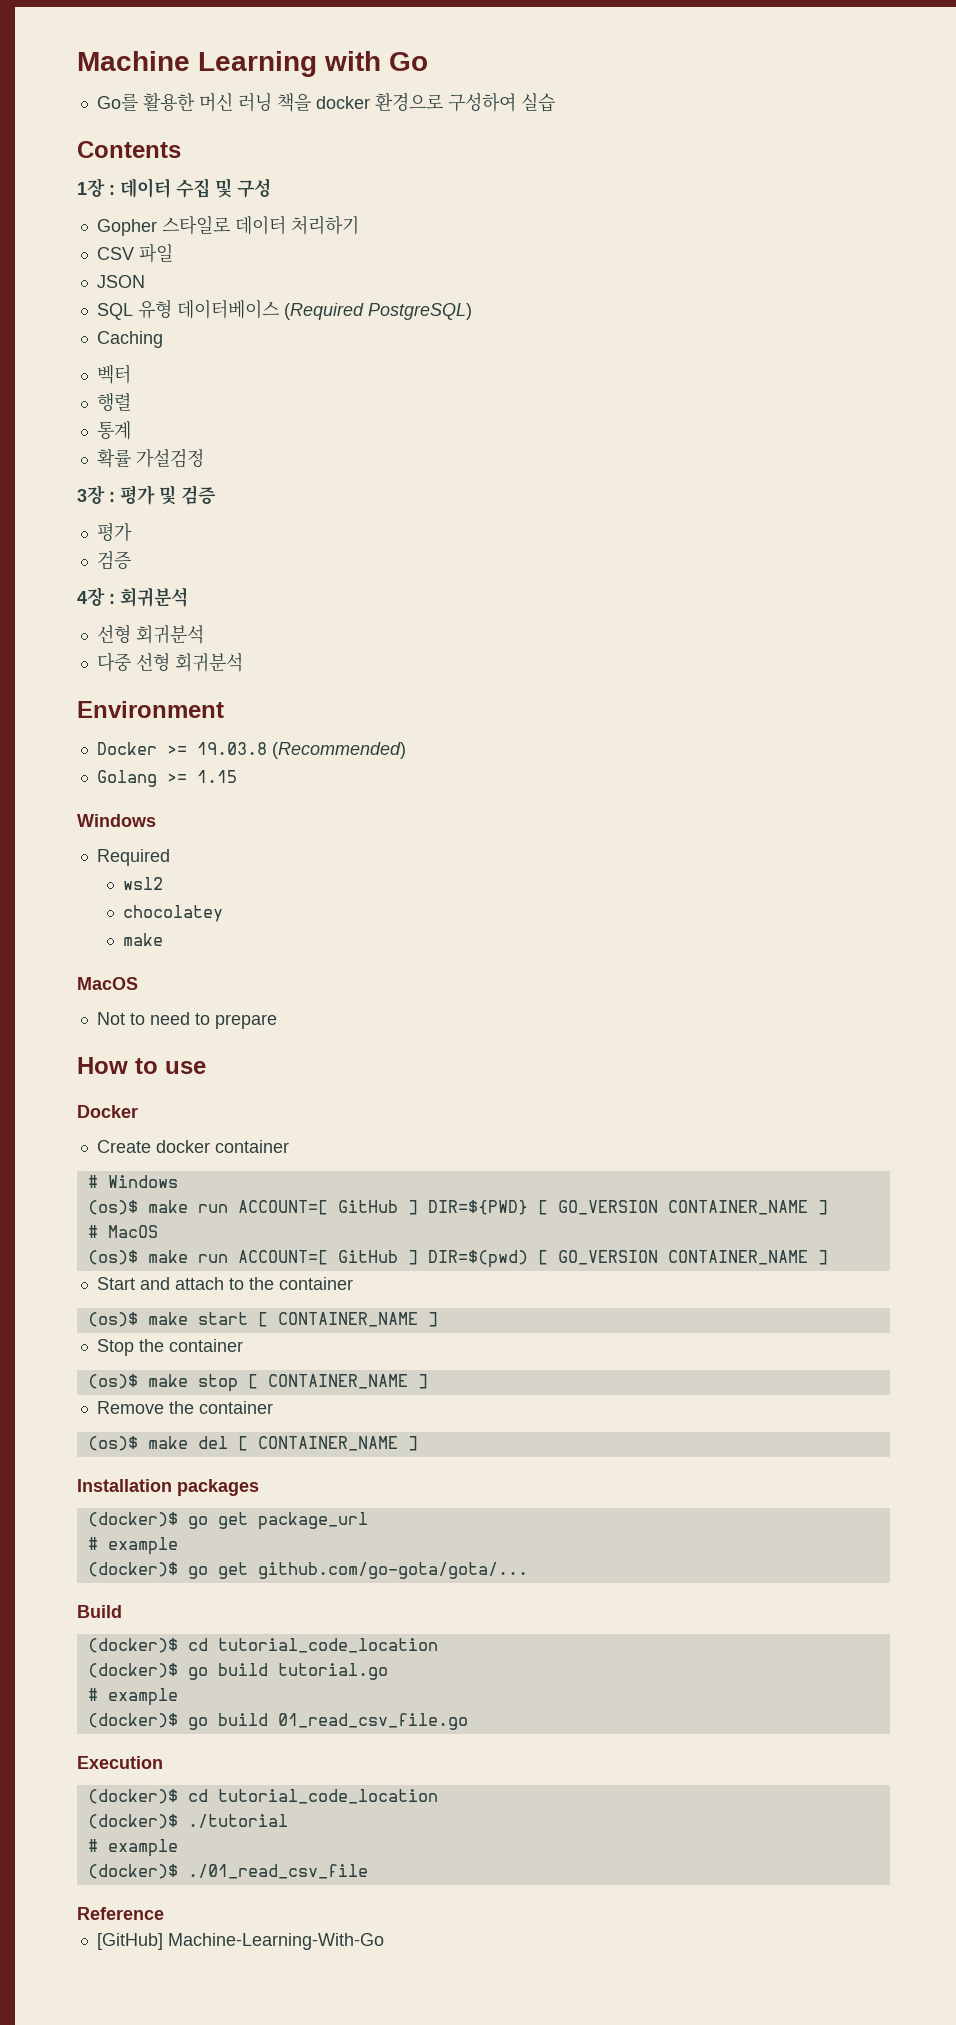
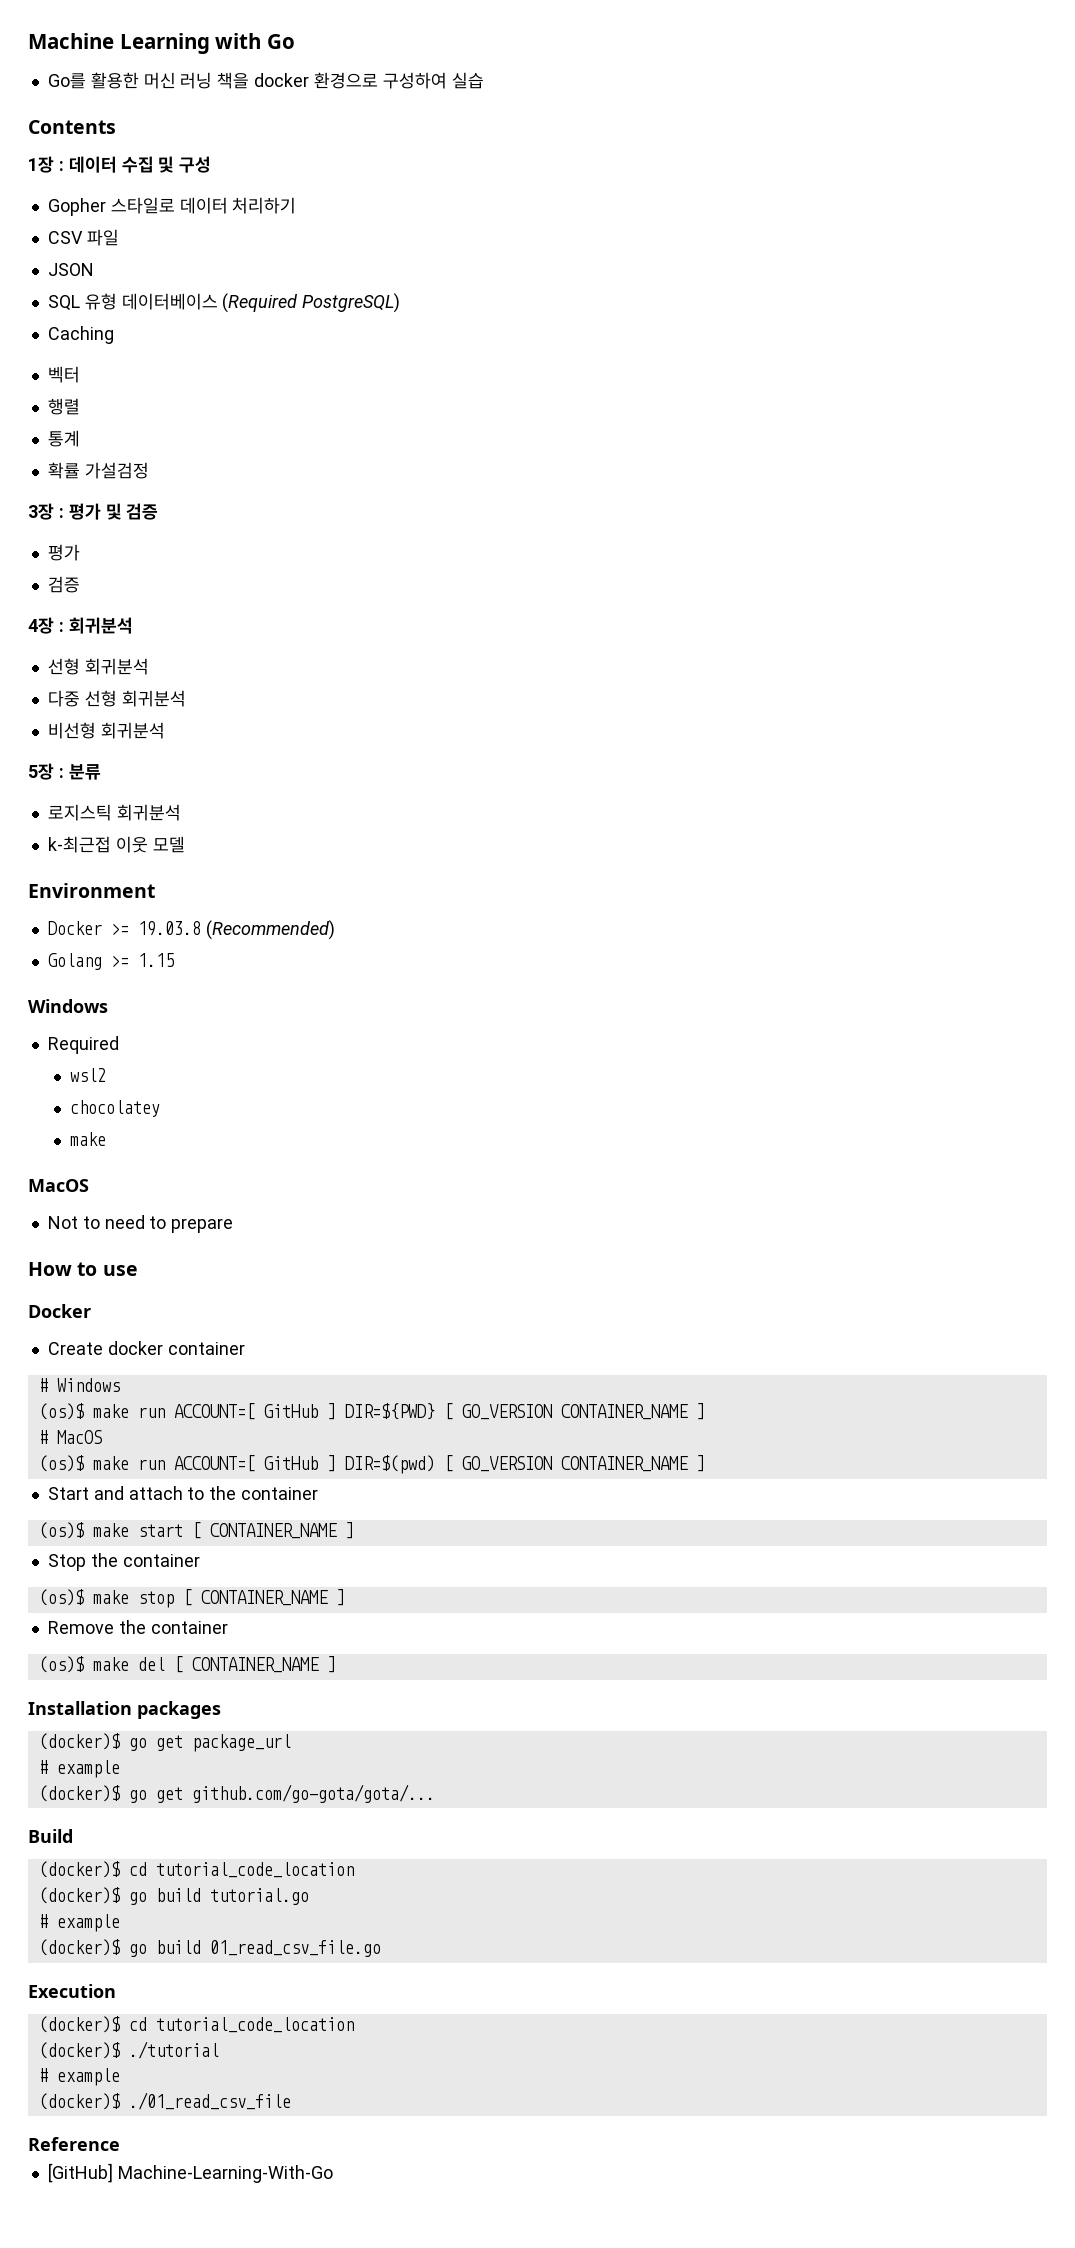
(243, 662) none -> [47,722,165,739] [28,763,101,780] [47,804,181,821] [47,836,185,853] // 비선형 회귀분석 // 5장 : 분류 // 로지스틱 회귀분석 // k-최근접 이웃 모델

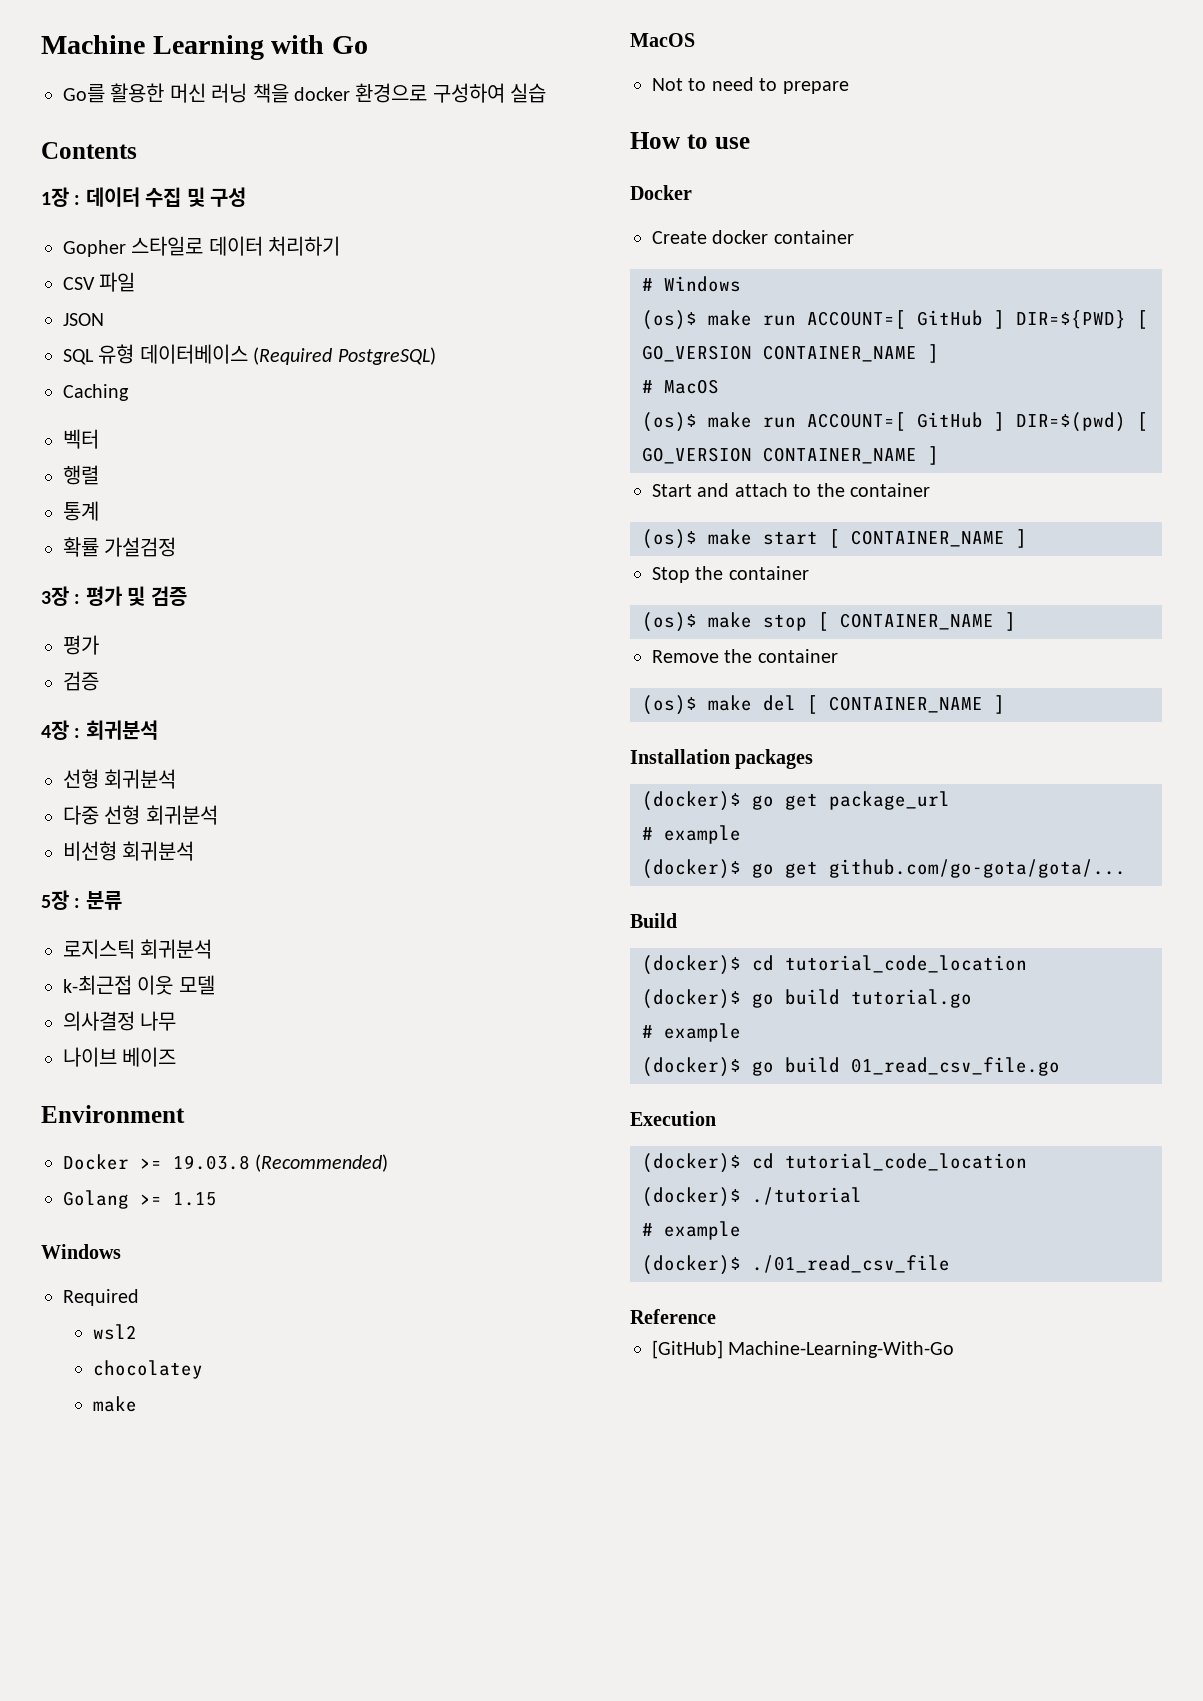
(185, 844) none -> [63,1011,177,1031] [63,1047,177,1067] // 의사결정 나무 // 나이브 베이즈

